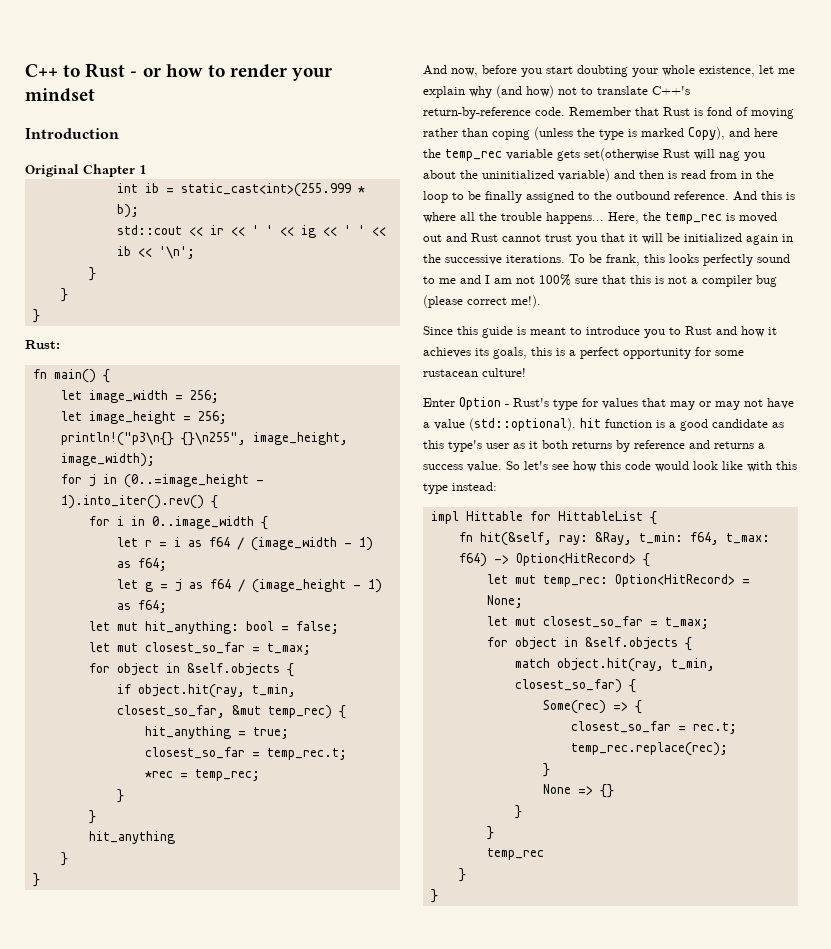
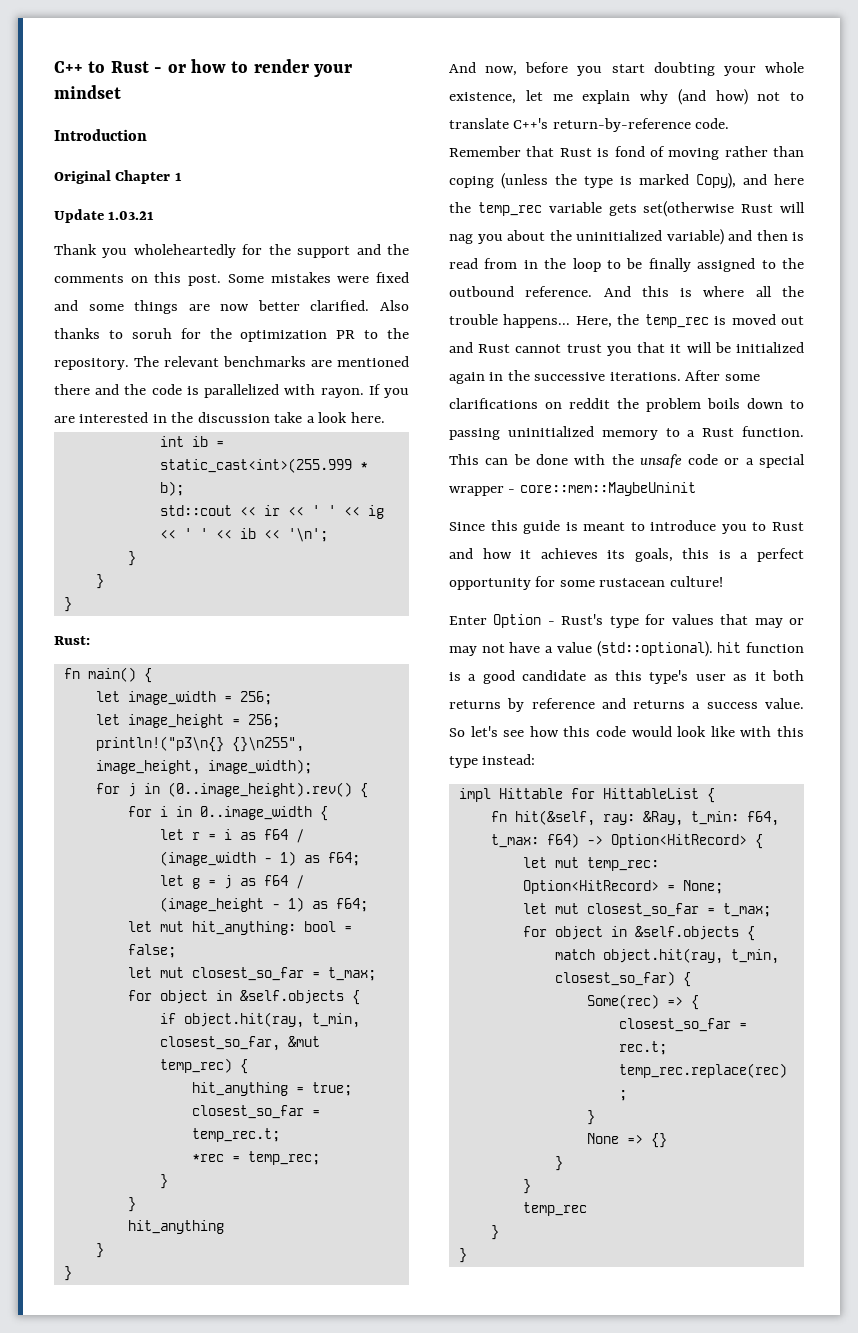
(146, 169) none -> [54,209,155,223] [54,244,409,258] [54,272,409,286] [54,300,409,314] [54,328,409,342] [54,356,409,370] [54,384,410,398] [54,412,385,423] // Update 1.03.21 // Thank you wholeheartedly for the support and the comments on this post. Some mistakes were fixed and some things are now better clarified. Also thanks to soruh for the optimization PR to the repository. The relevant benchmarks are mentioned there and the code is parallelized with rayon. If you are interested in the discussion take a look here.
[123,474,264,488] [60,495,204,509] (0..=image_height - 1).into_iter().rev() -> [167,782,352,797] (0..image_height).rev()
[569,254,790,266] [423,274,777,287] [423,295,541,308] To be frank, this looks perfectly sound to me and I am not 100% sure that this is not a compiler bug (please correct me!). -> [685,370,760,381] [449,398,804,412] [449,426,804,440] [449,454,805,468] [449,482,696,496] After some clarifications on reddit the problem boils down to passing uninitialized memory to a Rust function. This can be done with the unsafe code or a special wrapper - core::mem::MaybeUninit

